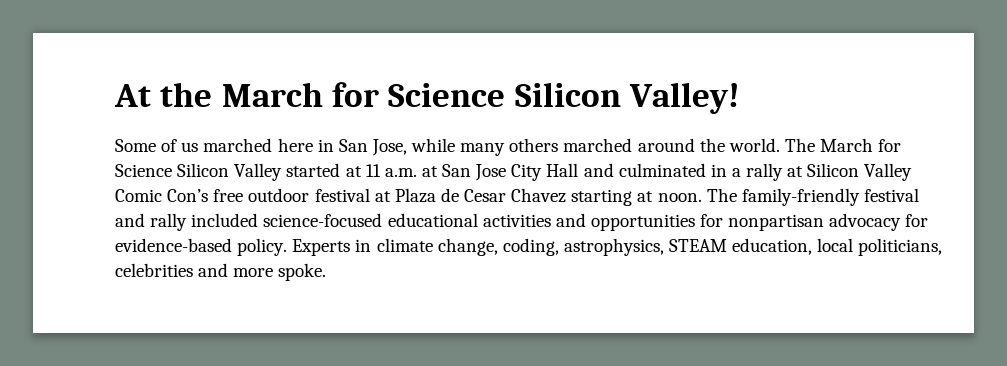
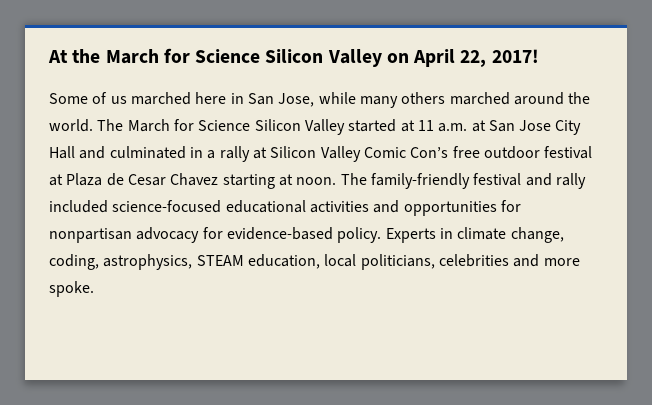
[628,82,740,114] Valley! -> [327,49,539,67] Valley on April 22, 2017!

